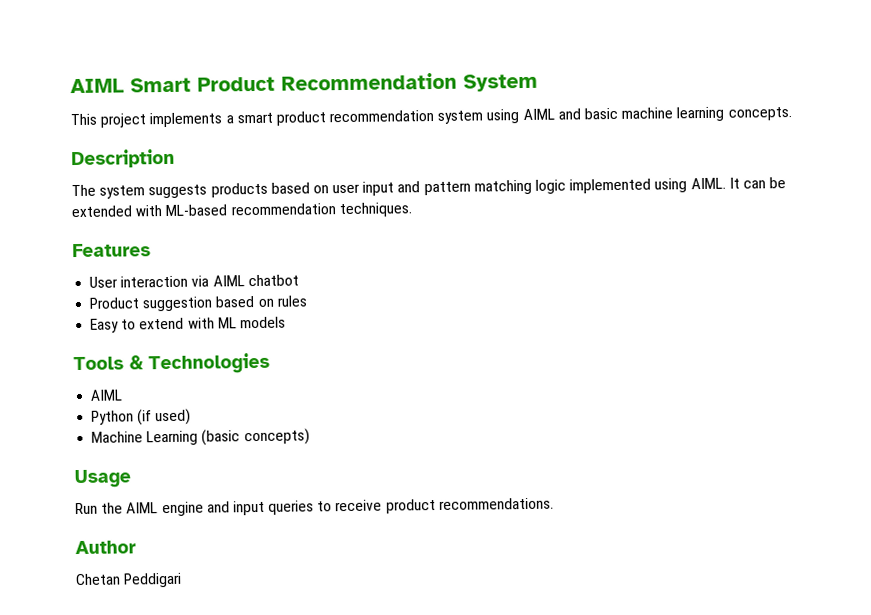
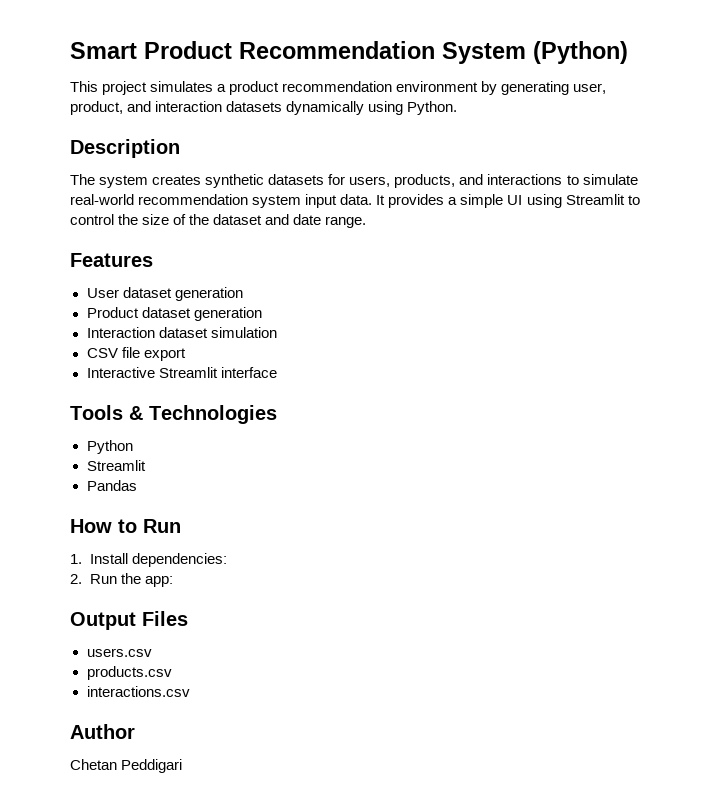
[70,78,124,94] AIML -> (70, 50) none
(538, 82) none -> [533,41,628,64] (Python)
[149,106,792,128] [71,148,175,169] [71,177,787,199] [71,202,412,218] [72,243,151,258] [89,274,299,288] [89,295,307,312] [90,316,286,333] [73,352,270,375] [90,389,124,401] [91,408,192,426] [91,428,310,446] [74,469,131,489] [75,497,554,517] implements a smart product recommendation system using AIML and basic machine learning concepts. // Description // The system suggests products based on user input and pattern matching logic implemented using AIML. It can be extended with ML-based recommendation techniques. // Features // User interaction via AIML chatbot // Product suggestion based on rules // Easy to extend with ML models // Tools & Technologies // AIML // Python (if used) // Machine Learning (basic concepts) // Usage // Run the AIML engine and input queries to receive product recommendations. -> [150,81,607,95] [70,101,458,115] [70,139,180,158] [70,174,638,188] [70,194,640,208] [70,214,367,228] [70,253,153,267] [86,287,243,301] [86,307,262,321] [86,327,277,338] [86,347,186,361] [86,367,277,378] [70,405,277,424] [86,440,133,454] [86,460,146,471] [86,480,137,491] [70,519,181,533] [70,553,227,567] [70,573,173,587] [70,611,188,630] [86,648,152,657] [86,666,172,680] [86,686,190,697] simulates a product recommendation environment by generating user, product, and interaction datasets dynamically using Python. // Description // The system creates synthetic datasets for users, products, and interactions to simulate real-world recommendation system input data. It provides a simple UI using Streamlit to control the size of the dataset and date range. // Features // User dataset generation // Product dataset generation // Interaction dataset simulation // CSV file export // Interactive Streamlit interface // Tools & Technologies // Python // Streamlit // Pandas // How to Run // 1. Install dependencies: // 2. Run the app: // Output Files // users.csv // products.csv // interactions.csv

